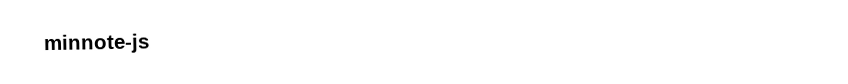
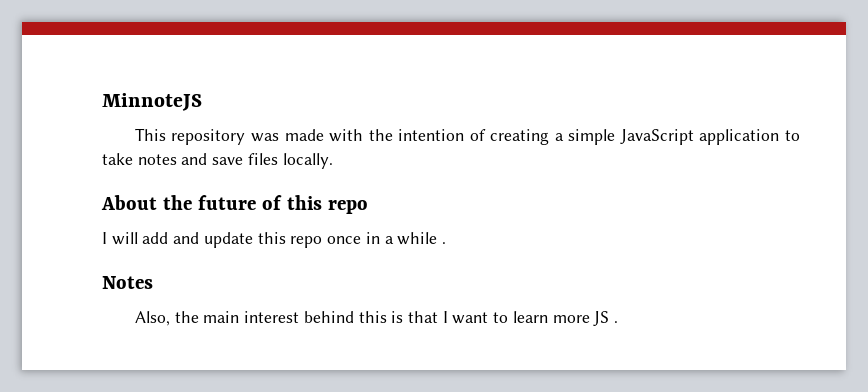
[43,33,150,55] minnote-js -> [102,93,202,111] [134,128,801,145] [102,153,333,169] [101,195,368,214] [102,232,446,248] [102,276,153,289] [134,311,619,326] MinnoteJS // This repository was made with the intention of creating a simple JavaScript application to take notes and save files locally. // About the future of this repo // I will add and update this repo once in a while . // Notes // Also, the main interest behind this is that I want to learn more JS .

